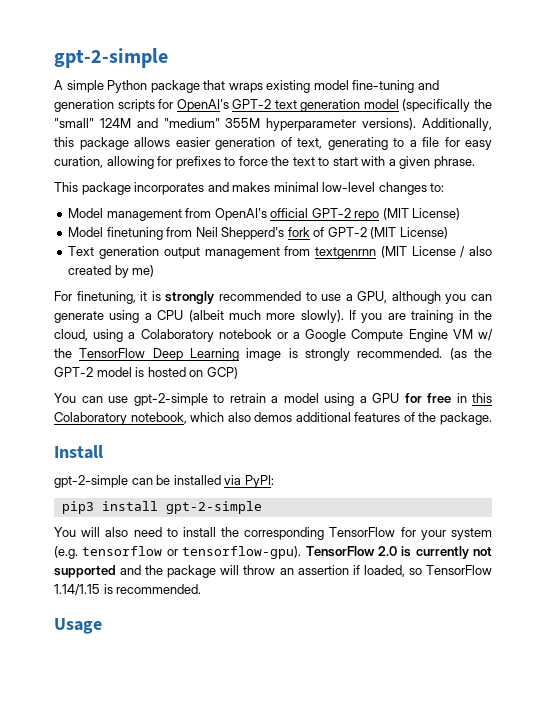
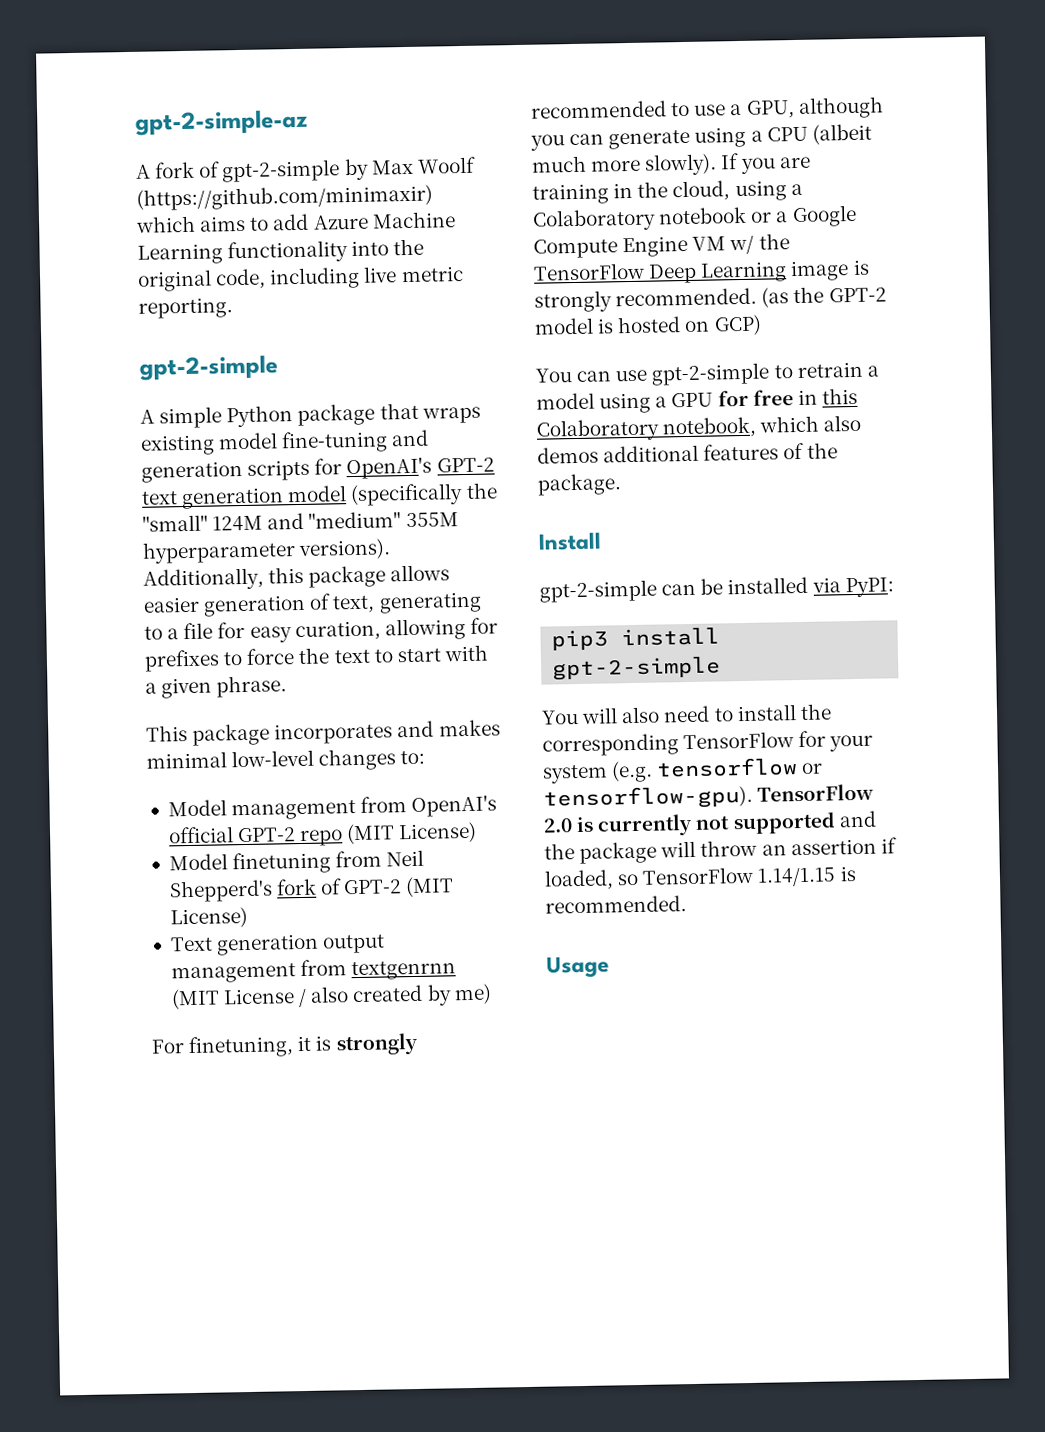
(54, 58) none -> [135,109,308,136] [136,156,476,183] [136,184,433,211] [135,211,456,233] [137,238,425,265] [137,265,464,292] [138,297,233,319] gpt-2-simple-az // A fork of gpt-2-simple by Max Woolf (https://github.com/minimaxir) which aims to add Azure Machine Learning functionality into the original code, including live metric reporting. //

